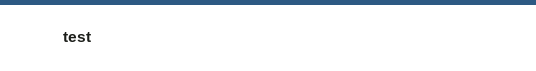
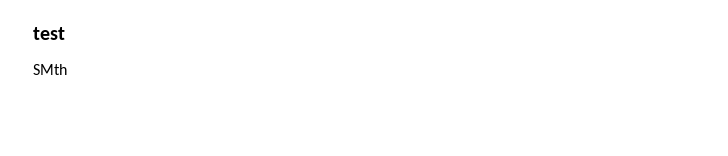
(91, 37) none -> [33,64,67,75] // SMth

